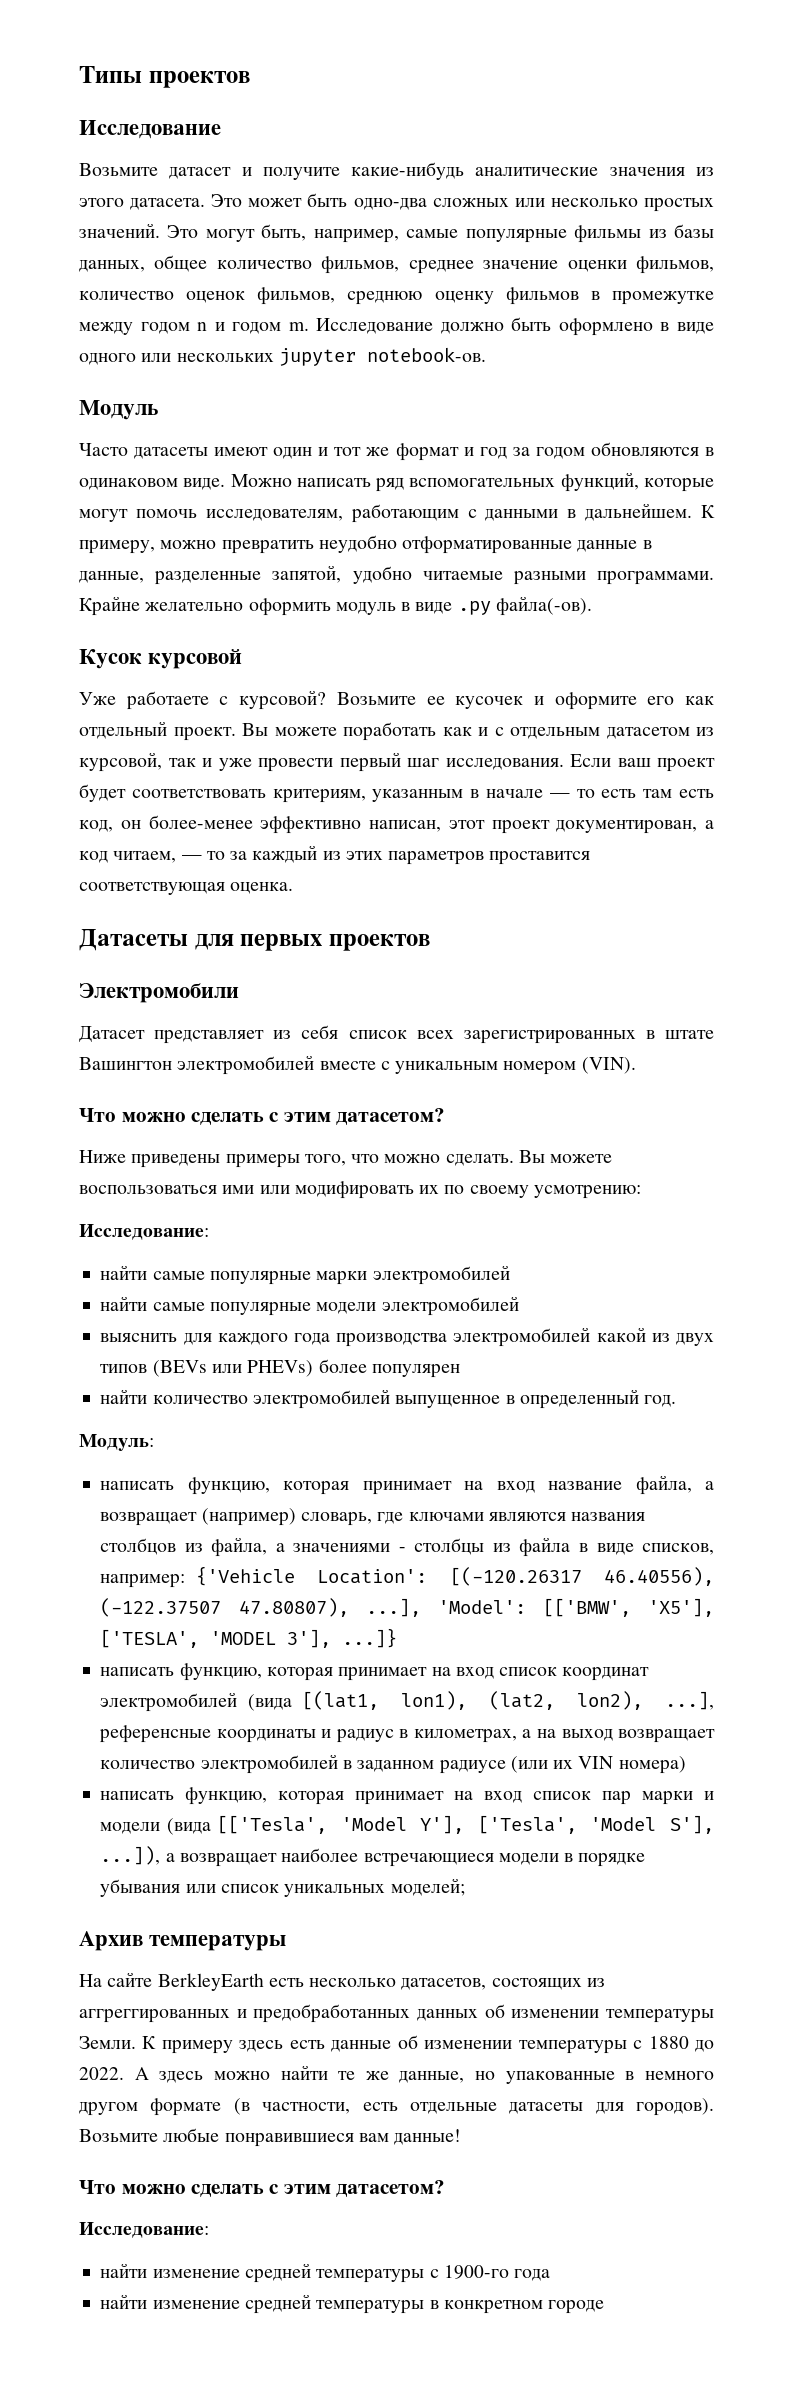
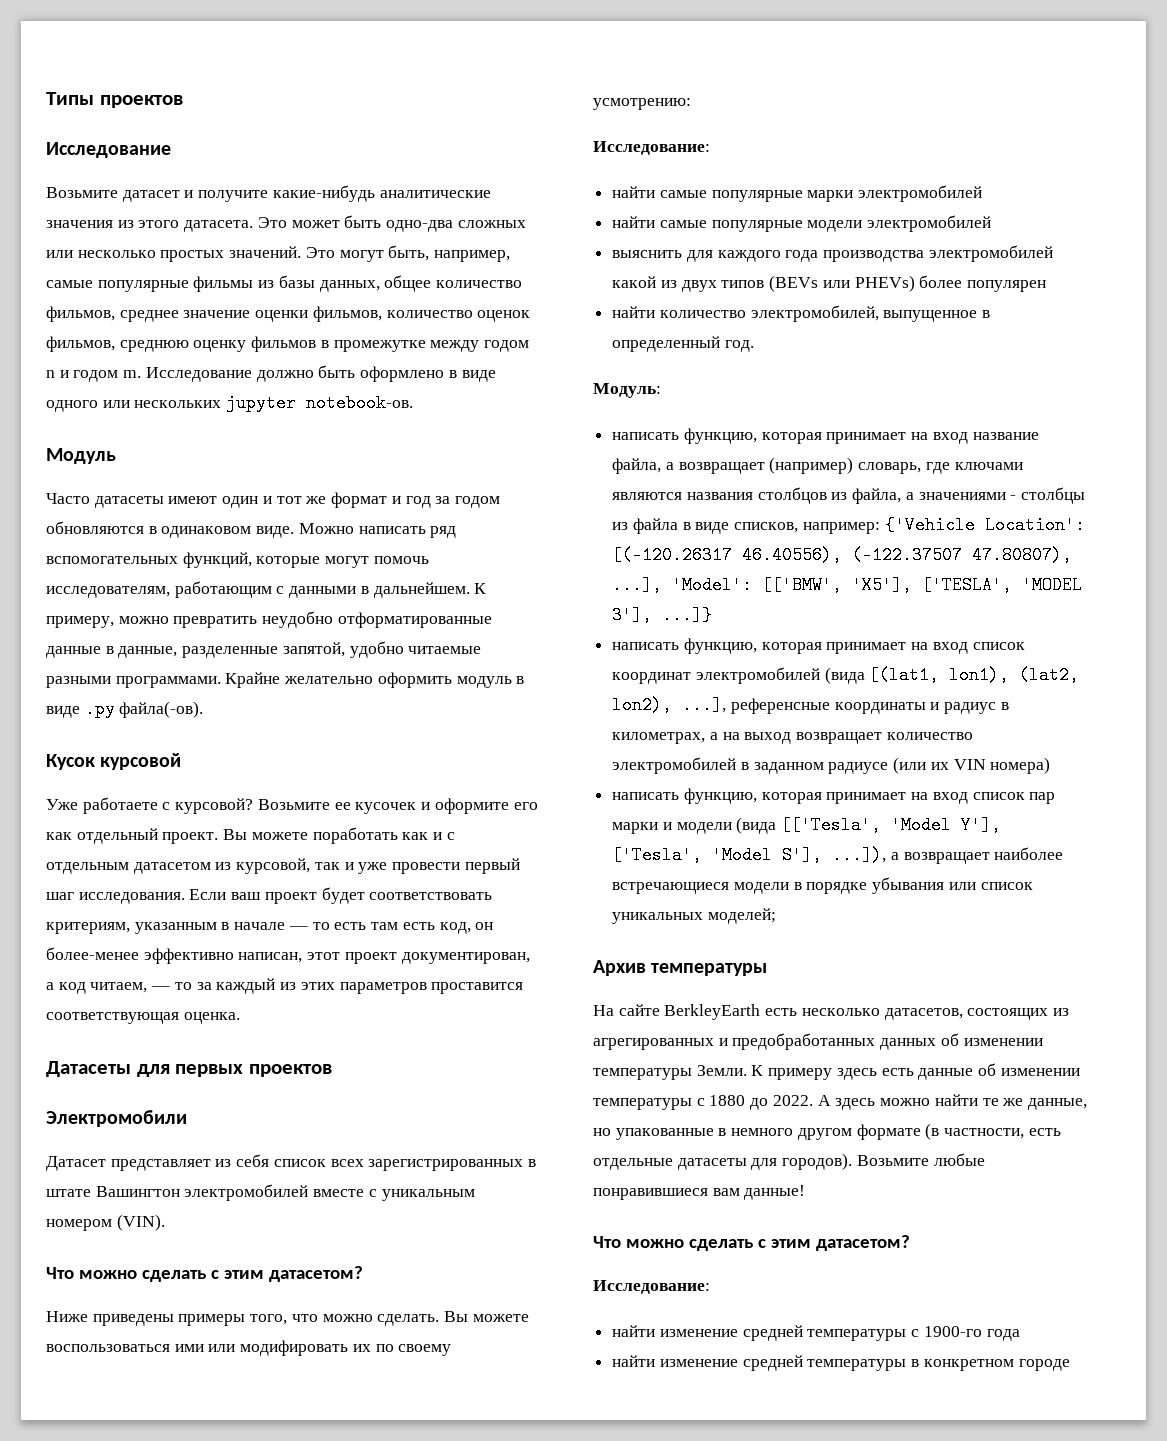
[252,1389,390,1409] электромобилей -> [750,305,879,322] электромобилей,
[79,2009,230,2023] аггреггированных -> [593,1038,714,1050] агрегированных

